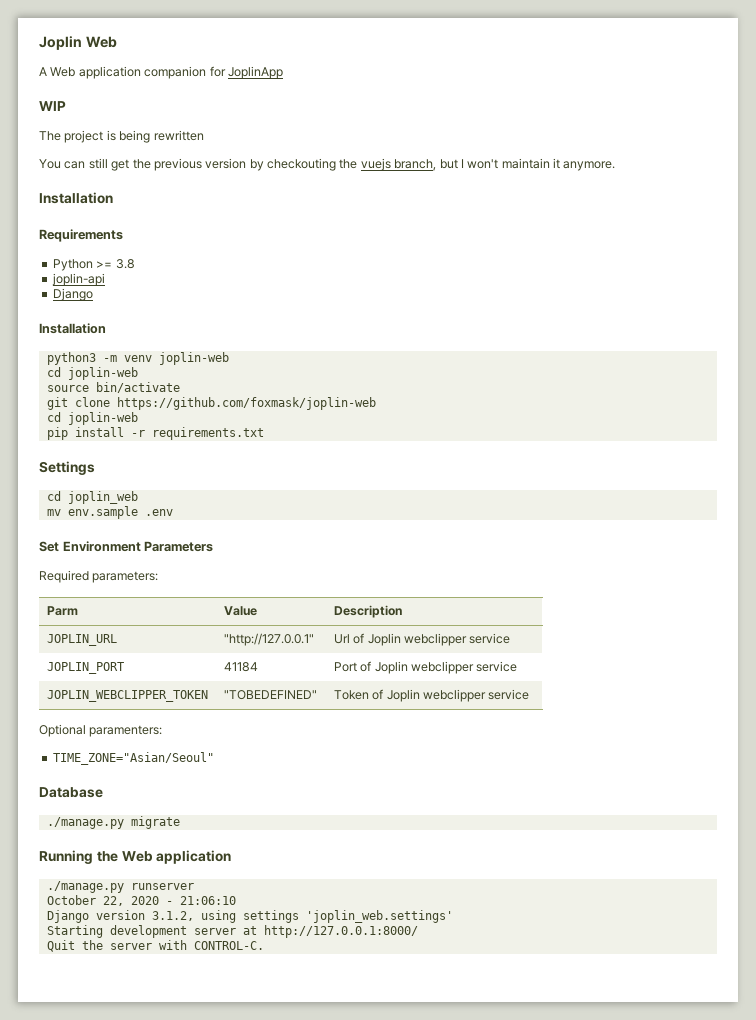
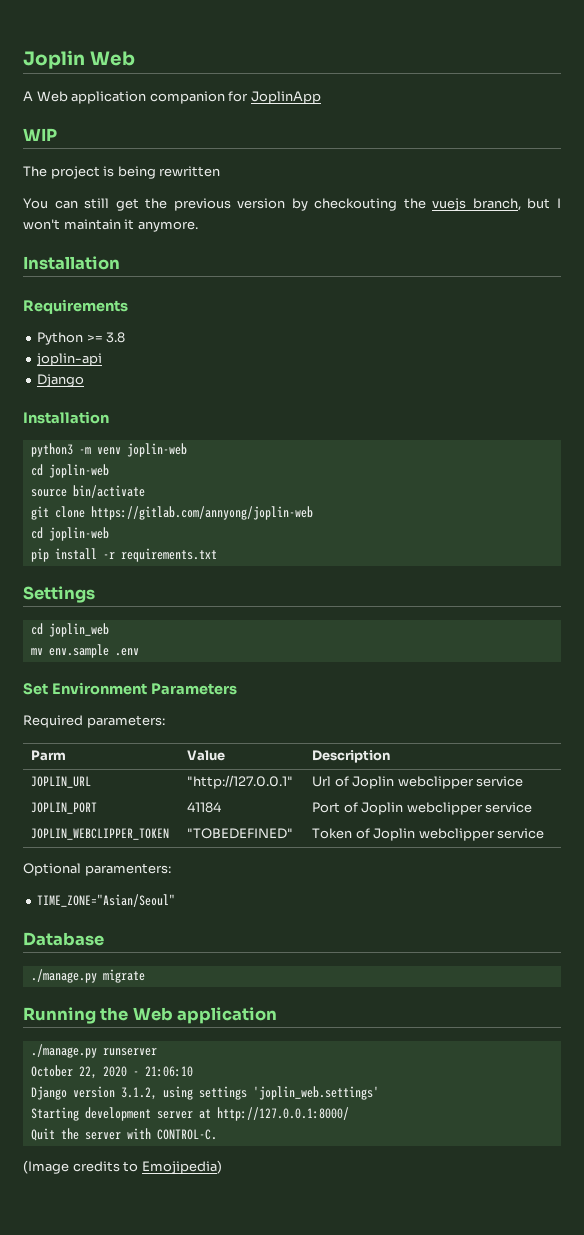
[116,397,376,410] https://github.com/foxmask/joplin-web -> [90,506,313,520] https://gitlab.com/annyong/joplin-web
(264, 945) none -> [23,1160,222,1174] // (Image credits to Emojipedia)

